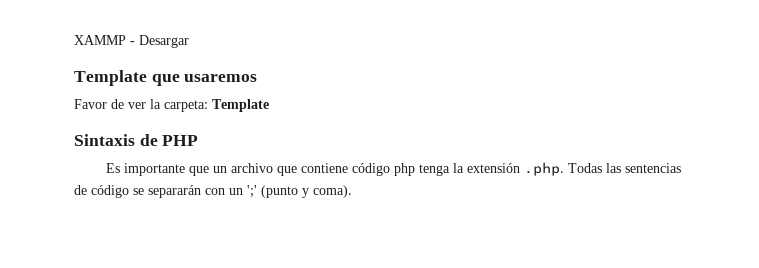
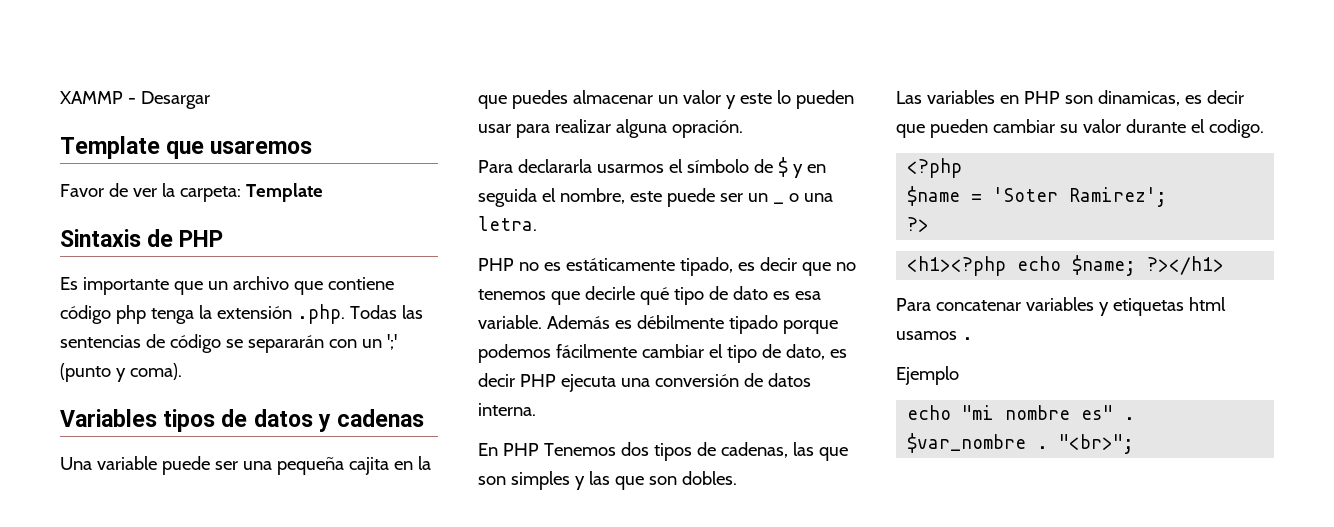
(352, 191) none -> [60,409,425,432] [60,456,431,475] [478,90,854,109] [478,119,743,138] [478,157,826,178] [478,188,768,207] [772,202,784,204] [788,193,833,202] [478,216,537,231] [478,257,856,276] [478,286,821,305] [478,315,838,334] [478,344,847,363] [478,373,811,392] [478,403,536,416] [478,442,848,461] [478,471,737,490] [896,90,1244,106] [896,119,1264,138] [907,158,963,178] [907,186,1168,207] [907,217,930,232] [907,255,1225,276] [896,297,1226,316] [896,331,973,340] [896,366,959,385] [907,405,1136,420] [907,433,1135,454] // Variables tipos de datos y cadenas // Una variable puede ser una pequeña cajita en la que puedes almacenar un valor y este lo pueden usar para realizar alguna opración. // Para declararla usarmos el símbolo de $ y en seguida el nombre, este puede ser un _ o una letra. // PHP no es estáticamente tipado, es decir que no tenemos que decirle qué tipo de dato es esa variable. Además es débilmente tipado porque podemos fácilmente cambiar el tipo de dato, es decir PHP ejecuta una conversión de datos interna. // En PHP Tenemos dos tipos de cadenas, las que son simples y las que son dobles. // Las variables en PHP son dinamicas, es decir que pueden cambiar su valor durante el codigo. // <?php // $name = 'Soter Ramirez'; // ?> // <h1><?php echo $name; ?></h1> // Para concatenar variables y etiquetas html usamos . // Ejemplo // echo "mi nombre es" . $var_nombre . "<br>";

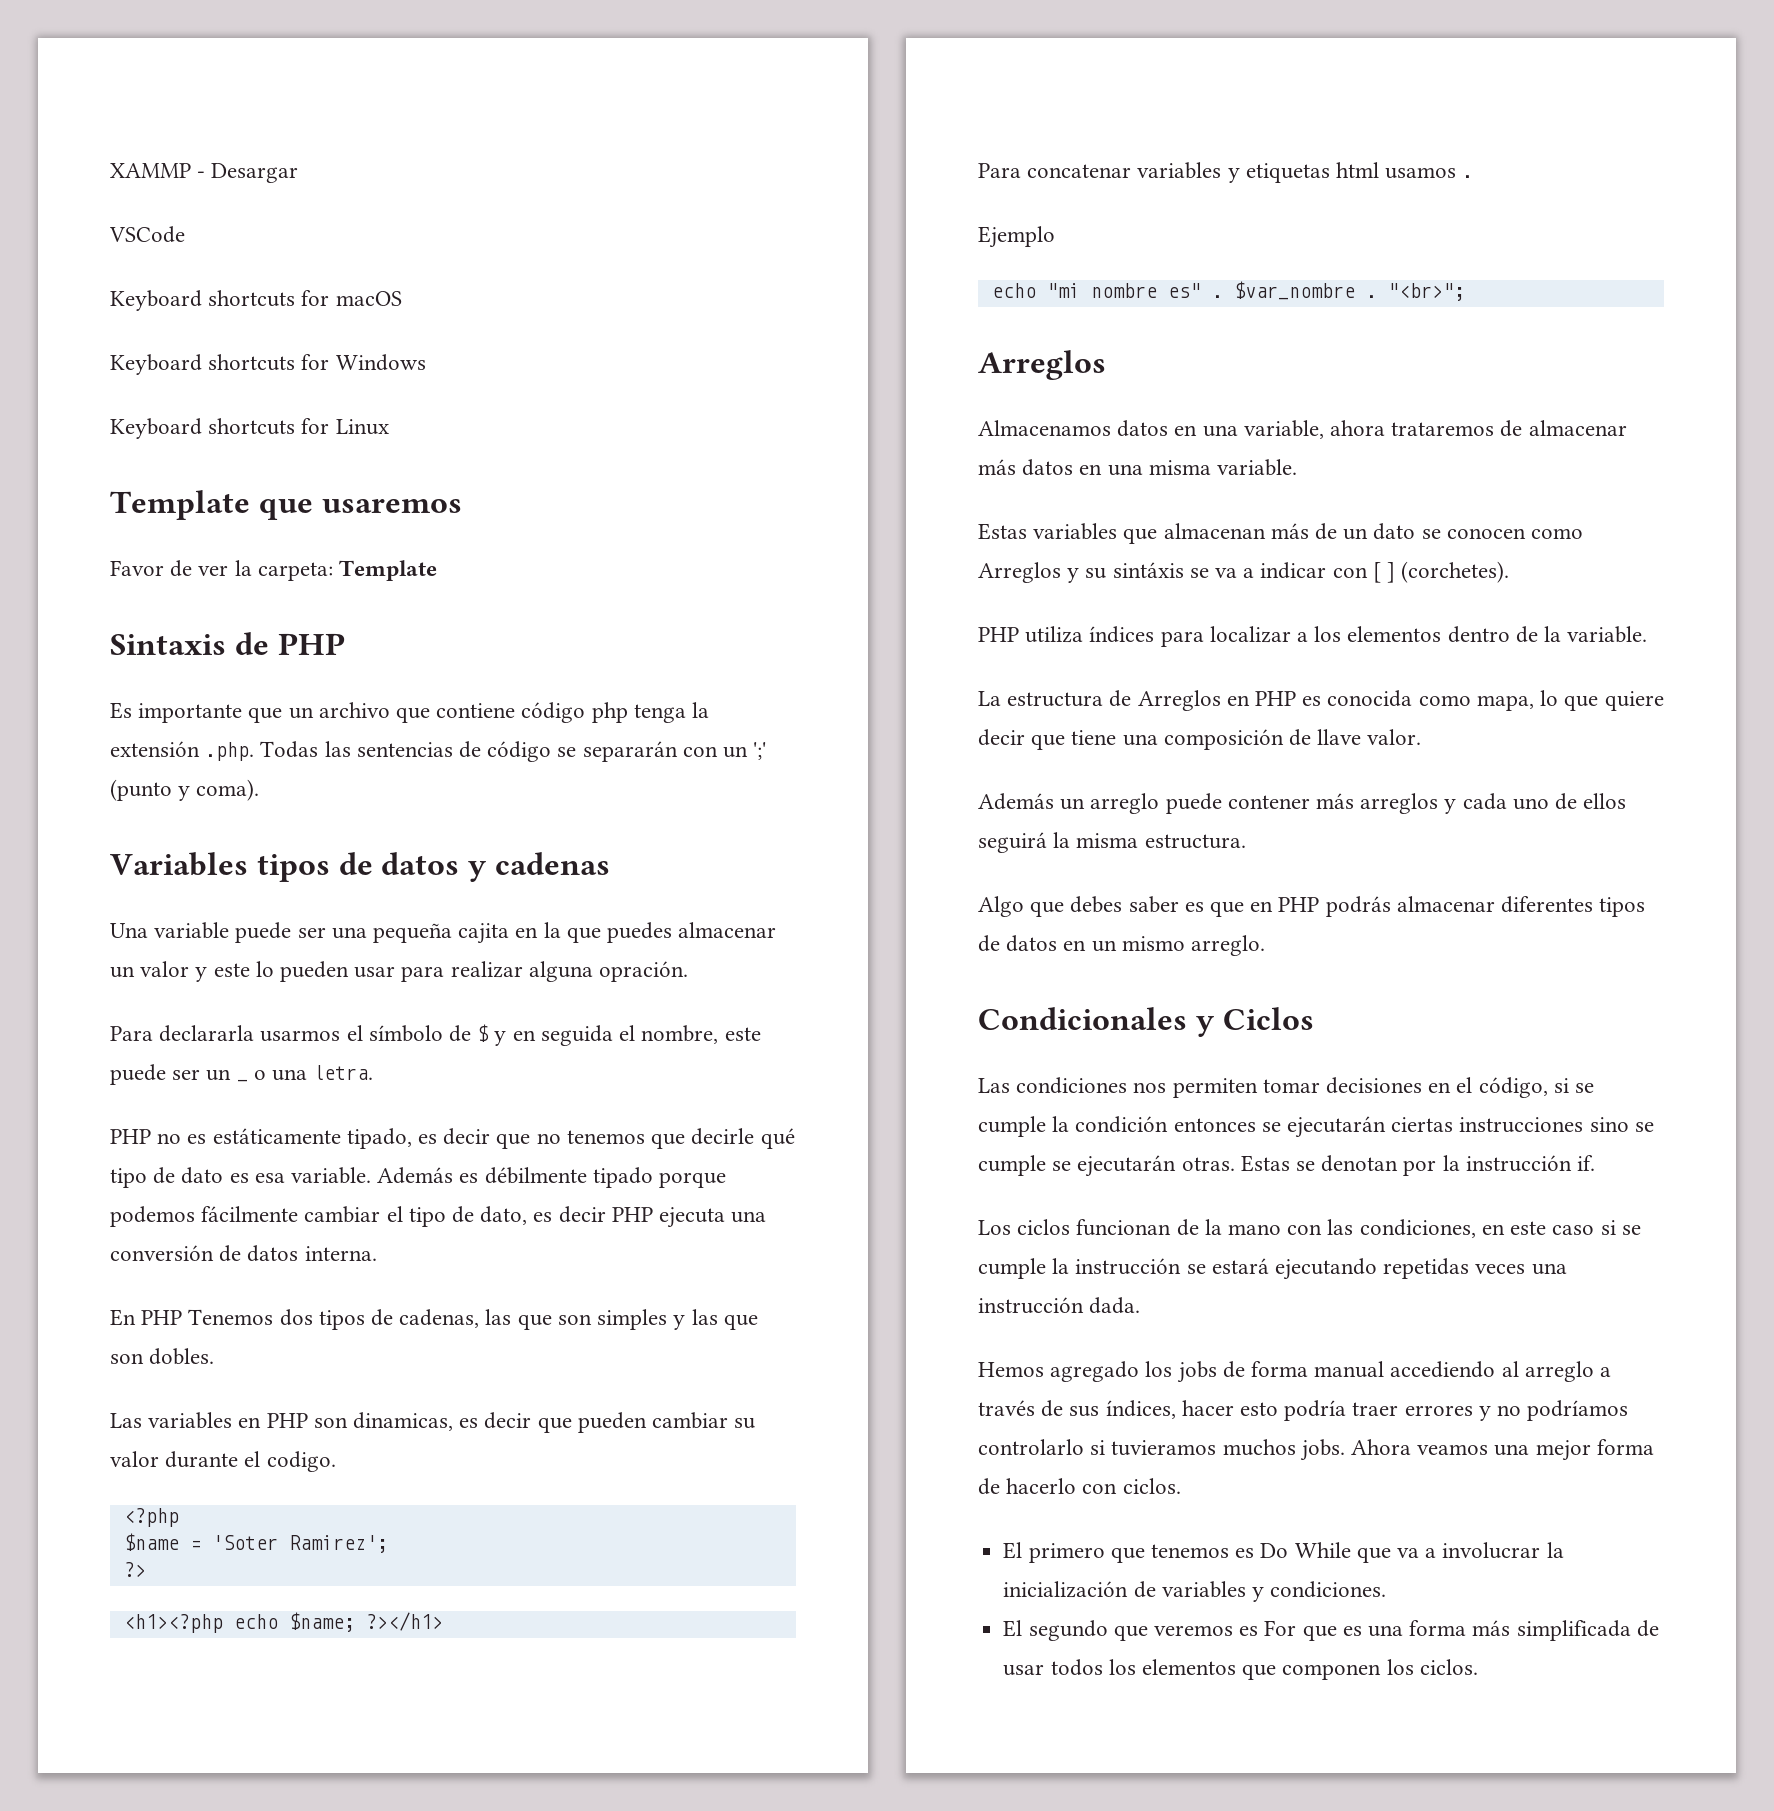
(210, 100) none -> [109,226,185,243] [110,290,402,311] [110,354,426,375] [110,418,389,439] // VSCode // Keyboard shortcuts for macOS // Keyboard shortcuts for Windows // Keyboard shortcuts for Linux
(1135, 444) none -> [978,350,1106,380] [978,420,1627,439] [978,459,1298,476] [978,523,1584,544] [978,561,1510,583] [978,626,1648,647] [978,690,1664,711] [978,729,1422,750] [978,793,1627,814] [978,832,1246,853] [978,896,1646,917] [978,935,1266,956] [978,1007,1314,1037] [978,1077,1595,1098] [978,1116,1654,1138] [978,1155,1596,1177] [978,1219,1641,1238] [978,1258,1567,1280] [978,1297,1141,1314] [978,1361,1612,1383] [978,1400,1629,1421] [978,1439,1654,1461] [978,1478,1181,1495] [1003,1542,1564,1563] [1003,1581,1387,1602] [1003,1620,1659,1641] [1003,1659,1478,1680] // Arreglos // Almacenamos datos en una variable, ahora trataremos de almacenar más datos en una misma variable. // Estas variables que almacenan más de un dato se conocen como Arreglos y su sintáxis se va a indicar con [ ] (corchetes). // PHP utiliza índices para localizar a los elementos dentro de la variable. // La estructura de Arreglos en PHP es conocida como mapa, lo que quiere decir que tiene una composición de llave valor. // Además un arreglo puede contener más arreglos y cada uno de ellos seguirá la misma estructura. // Algo que debes saber es que en PHP podrás almacenar diferentes tipos de datos en un mismo arreglo. // Condicionales y Ciclos // Las condiciones nos permiten tomar decisiones en el código, si se cumple la condición entonces se ejecutarán ciertas instrucciones sino se cumple se ejecutarán otras. Estas se denotan por la instrucción if. // Los ciclos funcionan de la mano con las condiciones, en este caso si se cumple la instrucción se estará ejecutando repetidas veces una instrucción dada. // Hemos agregado los jobs de forma manual accediendo al arreglo a través de sus índices, hacer esto podría traer errores y no podríamos controlarlo si tuvieramos muchos jobs. Ahora veamos una mejor forma de hacerlo con ciclos. // El primero que tenemos es Do While que va a involucrar la inicialización de variables y condiciones. // El segundo que veremos es For que es una forma más simplificada de usar todos los elementos que componen los ciclos.

